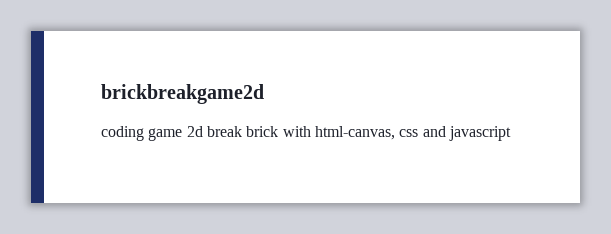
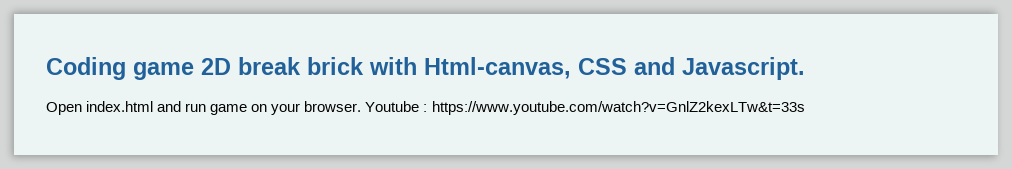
[101,84,264,104] [101,126,511,141] brickbreakgame2d // coding game 2d break brick with html-canvas, css and javascript -> [46,57,805,80] [46,101,805,115] Coding game 2D break brick with Html-canvas, CSS and Javascript. // Open index.html and run game on your browser. Youtube : https://www.youtube.com/watch?v=GnlZ2kexLTw&t=33s

